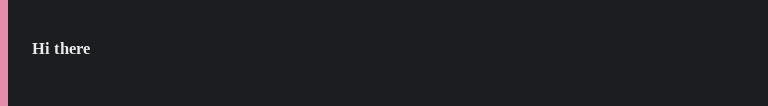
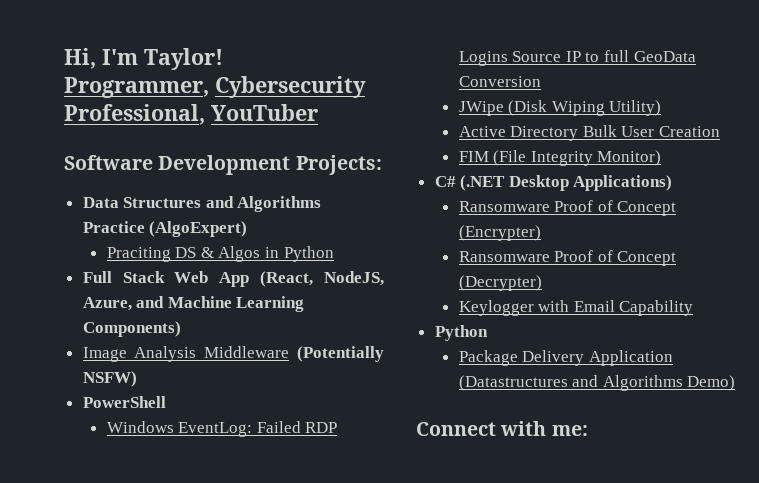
[32,42,91,54] Hi there -> [64,48,223,70] [64,76,366,98] [64,104,318,125] [64,155,382,175] [82,196,322,212] [82,221,248,237] [106,246,334,262] [82,271,384,287] [82,296,305,312] [82,321,181,337] [82,346,385,362] [82,371,137,387] [82,396,166,408] [106,421,338,437] [458,50,696,66] [458,76,541,87] [458,100,662,116] [458,125,721,141] [458,150,662,166] [434,175,673,191] [458,200,677,216] [458,225,541,241] [458,250,677,266] [458,275,542,291] [458,300,694,316] [434,325,488,341] [458,350,673,366] [458,375,736,391] [416,421,588,436] Hi, I'm Taylor! // Programmer, Cybersecurity Professional, YouTuber // Software Development Projects: // Data Structures and Algorithms Practice (AlgoExpert) // Praciting DS & Algos in Python // Full Stack Web App (React, NodeJS, Azure, and Machine Learning Components) // Image Analysis Middleware (Potentially NSFW) // PowerShell // Windows EventLog: Failed RDP Logins Source IP to full GeoData Conversion // JWipe (Disk Wiping Utility) // Active Directory Bulk User Creation // FIM (File Integrity Monitor) // C# (.NET Desktop Applications) // Ransomware Proof of Concept (Encrypter) // Ransomware Proof of Concept (Decrypter) // Keylogger with Email Capability // Python // Package Delivery Application (Datastructures and Algorithms Demo) // Connect with me:

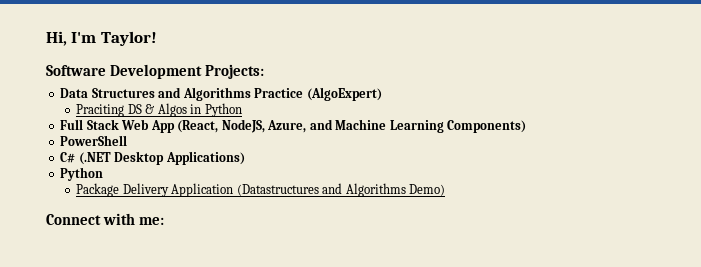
[64,76,366,98] [64,104,318,125] // Programmer, Cybersecurity Professional, YouTuber -> (157, 38) none
[82,346,385,362] [82,371,137,387] [82,396,166,408] [106,421,338,437] [458,50,696,66] [458,76,541,87] [458,100,662,116] [458,125,721,141] [458,150,662,166] [434,175,673,191] [458,200,677,216] [458,225,541,241] [458,250,677,266] [458,275,542,291] [458,300,694,316] Image Analysis Middleware (Potentially NSFW) // PowerShell // Windows EventLog: Failed RDP Logins Source IP to full GeoData Conversion // JWipe (Disk Wiping Utility) // Active Directory Bulk User Creation // FIM (File Integrity Monitor) // C# (.NET Desktop Applications) // Ransomware Proof of Concept (Encrypter) // Ransomware Proof of Concept (Decrypter) // Keylogger with Email Capability -> [60,135,128,146] [60,151,245,165] PowerShell // C# (.NET Desktop Applications)

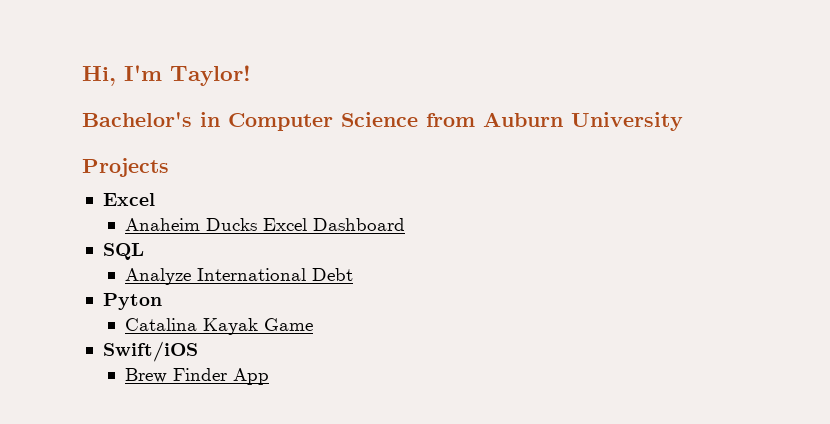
[46,64,265,79] [60,87,382,101] [76,103,242,117] [60,119,527,133] [60,135,128,146] [60,151,245,165] [60,167,104,181] [76,183,446,197] [46,213,165,225] Software Development Projects: // Data Structures and Algorithms Practice (AlgoExpert) // Praciting DS & Algos in Python // Full Stack Web App (React, NodeJS, Azure, and Machine Learning Components) // PowerShell // C# (.NET Desktop Applications) // Python // Package Delivery Application (Datastructures and Algorithms Demo) // Connect with me: -> [82,112,683,131] [82,158,169,177] [102,193,155,206] [125,218,406,231] [102,243,144,260] [125,268,354,285] [102,293,162,310] [125,318,314,335] [102,341,198,362] [125,368,270,385] Bachelor's in Computer Science from Auburn University // Projects // Excel // Anaheim Ducks Excel Dashboard // SQL // Analyze International Debt // Pyton // Catalina Kayak Game // Swift/iOS // Brew Finder App

